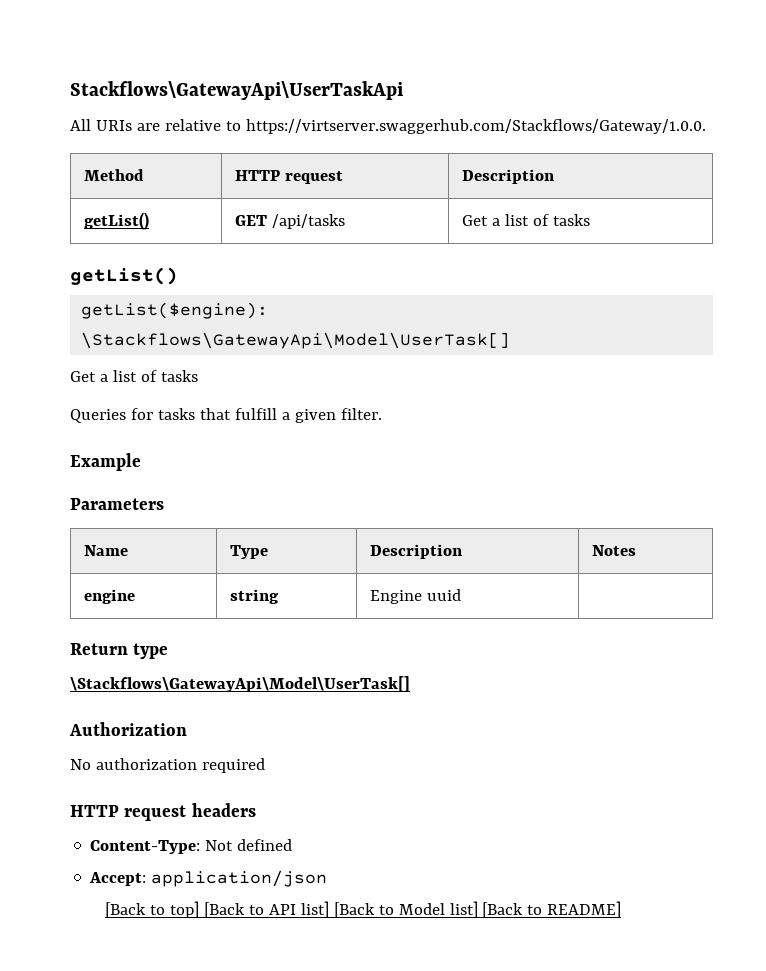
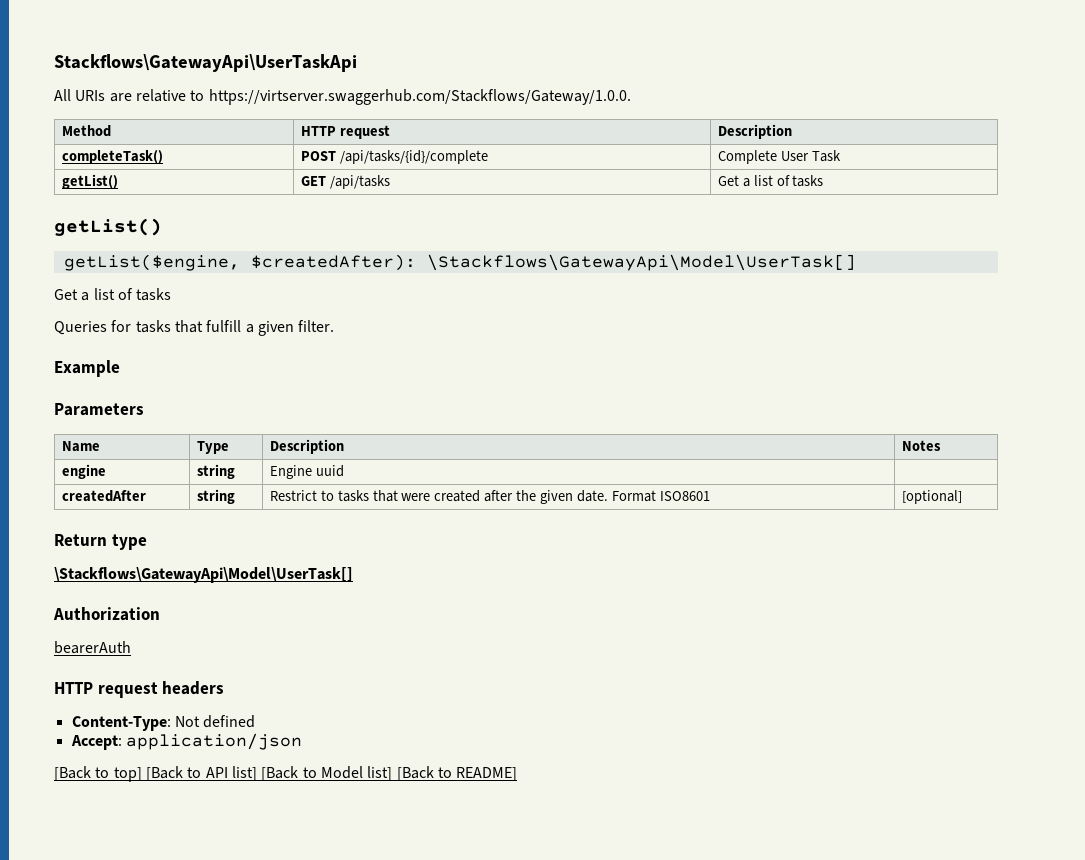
(555, 176) none -> [61,150,163,164] [300,150,488,164] [717,150,841,164] // completeTask() | POST /api/tasks/{id}/complete | Complete User Task
[81,302,269,319] getList($engine): -> [63,254,416,271] getList($engine, $createdAfter):
(461, 595) none -> [61,490,146,502] [196,489,235,504] [269,490,710,504] [901,490,962,504] // createdAfter | string | Restrict to tasks that were created after the given date. Format ISO8601 | [optional]
[70,758,265,773] No authorization required -> [54,641,131,654] bearerAuth

